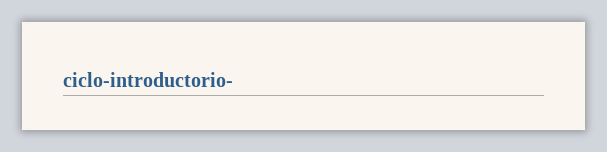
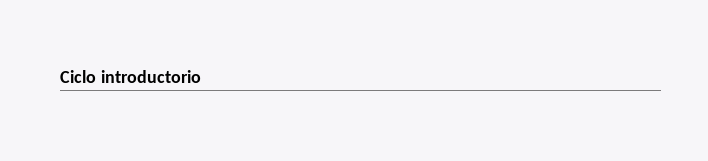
[63,72,233,87] ciclo-introductorio- -> [60,70,201,83] Ciclo introductorio

